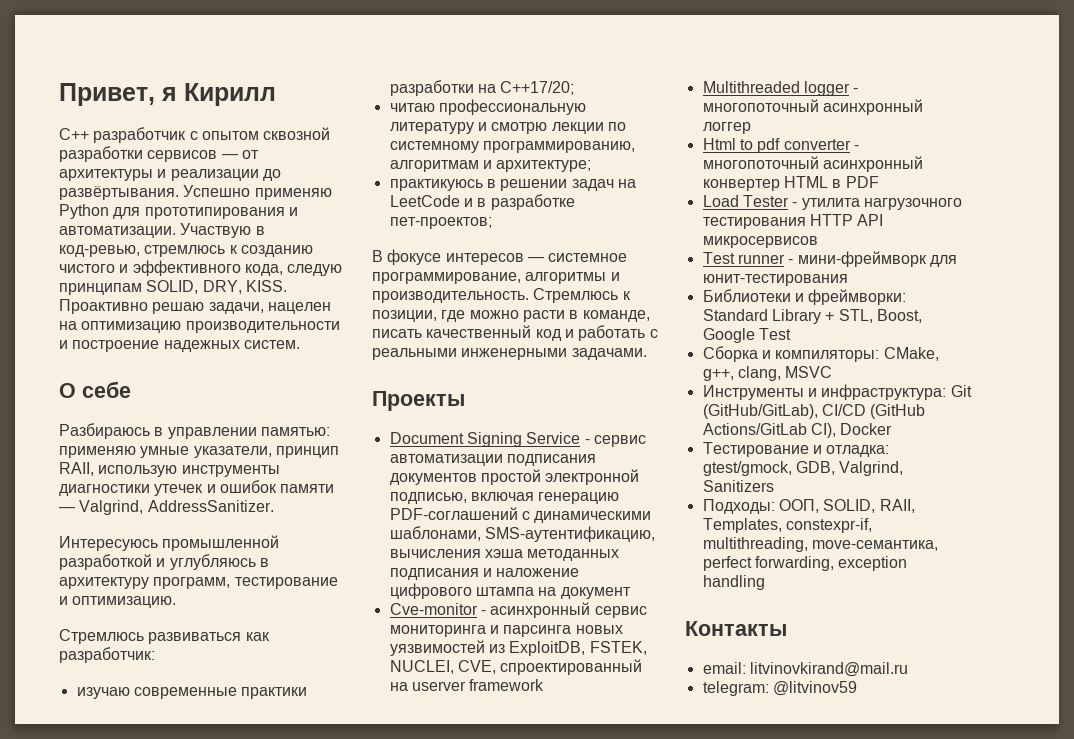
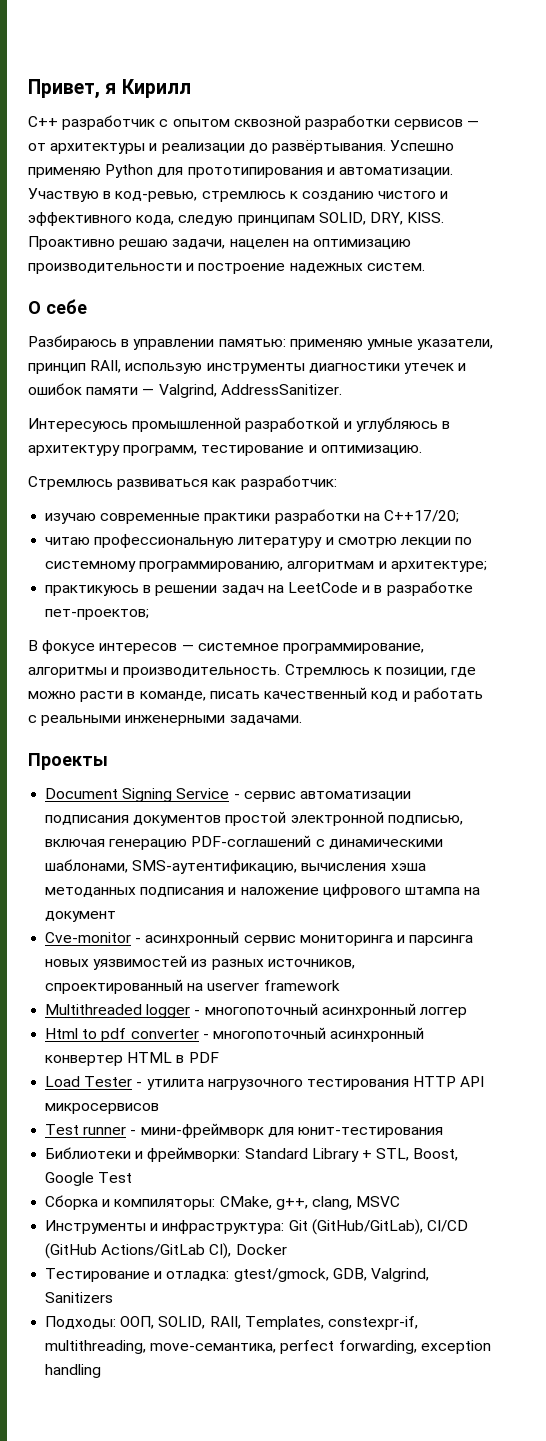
[509,641,647,656] [389,660,496,674] ExploitDB, FSTEK, NUCLEI, CVE, -> [211,959,355,970] разных источников,
[685,621,787,636] [702,662,908,677] [702,681,857,696] // Контакты // email: litvinovkirand@mail.ru // telegram: @litvinov59 -> (102, 1371) none

